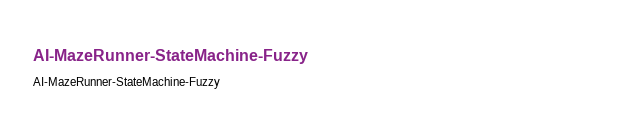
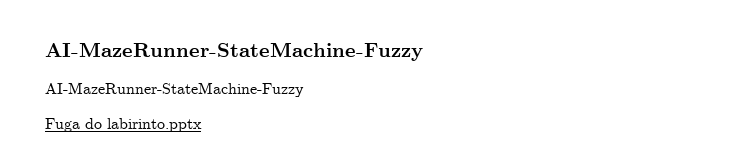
(220, 83) none -> [45,118,202,132] // Fuga do labirinto.pptx

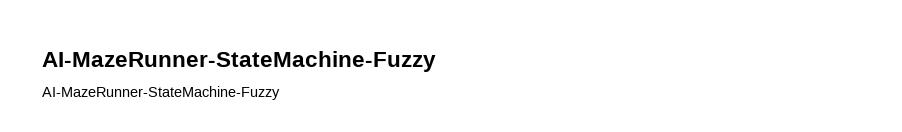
[45,118,202,132] // Fuga do labirinto.pptx -> (280, 93) none

